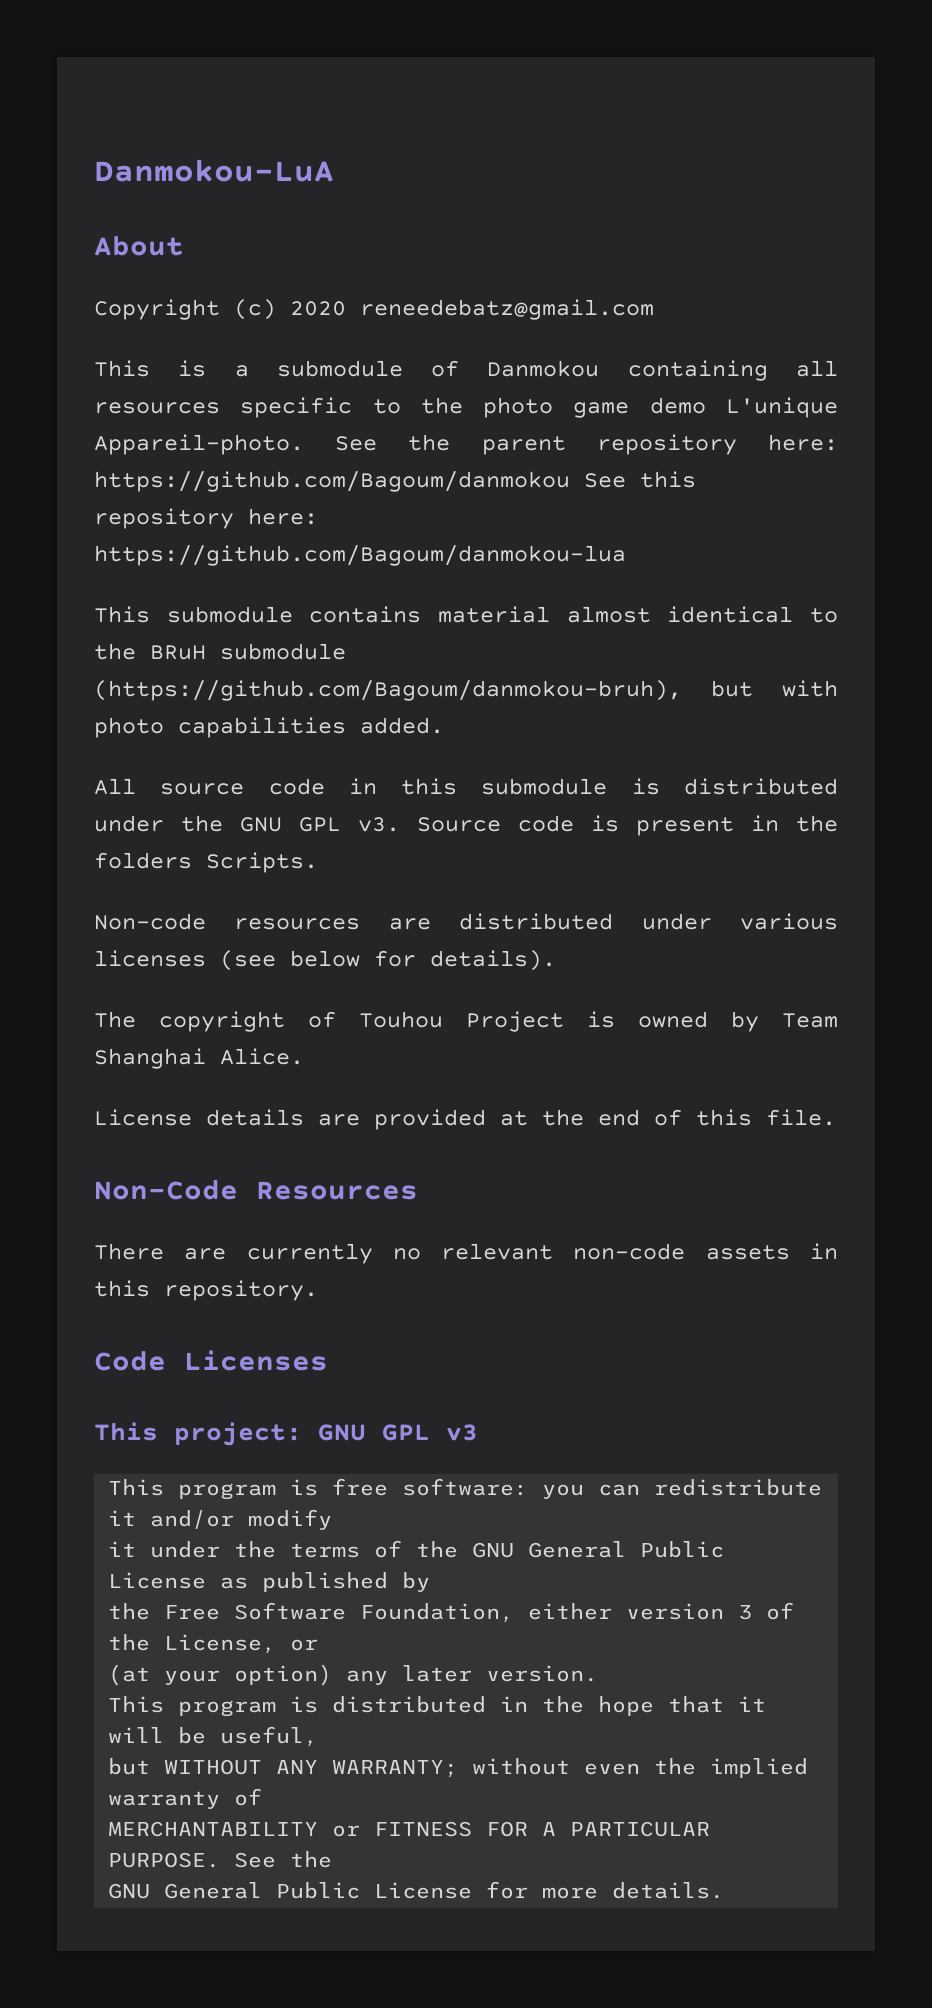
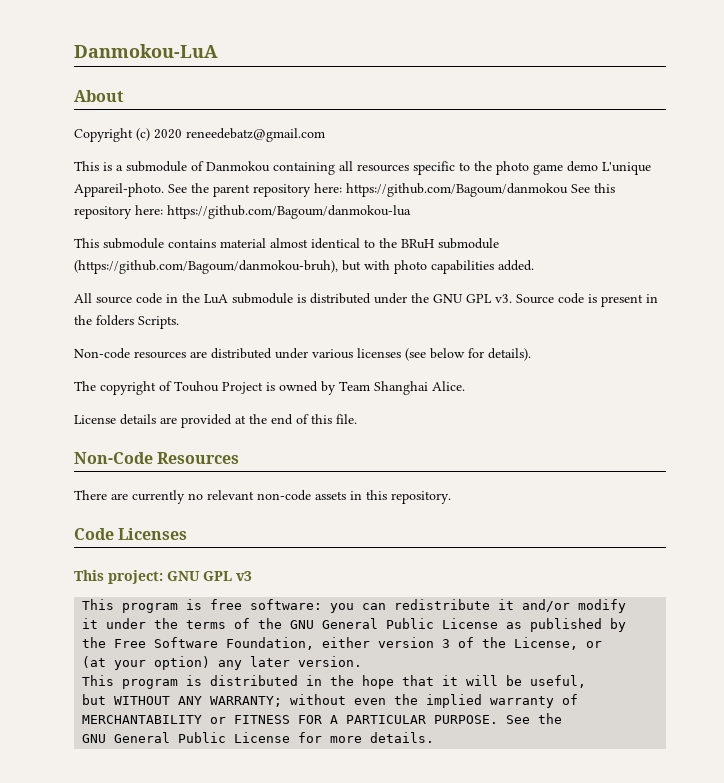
[401,778,458,795] this -> [182,293,228,304] the LuA

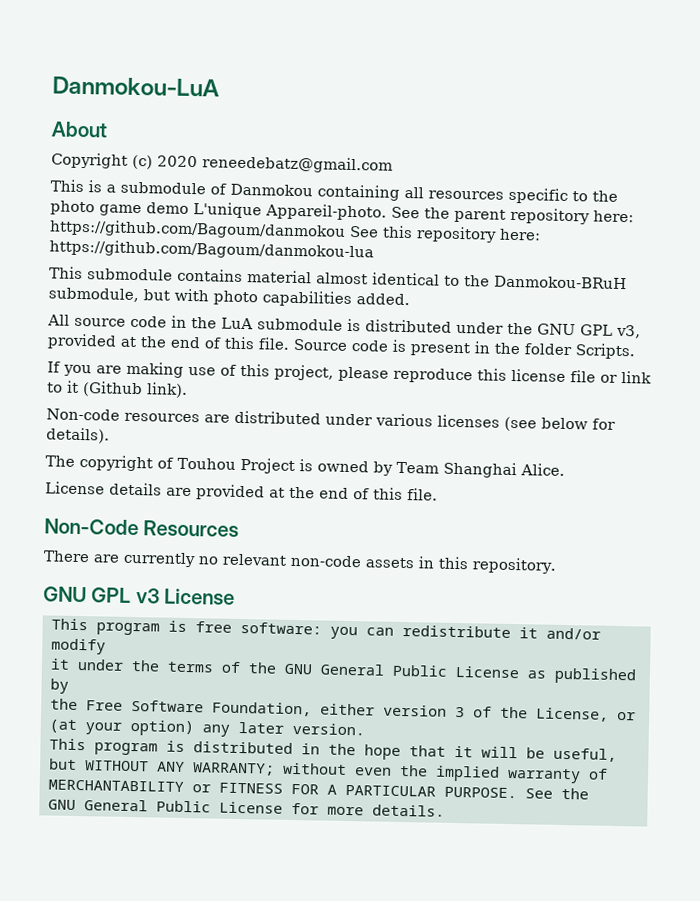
[401,238,499,249] [74,260,338,274] BRuH submodule (https://github.com/Bagoum/danmokou-bruh), -> [494,275,627,290] [48,287,139,303] Danmokou-BRuH submodule,
[495,294,512,303] v3. -> [616,324,641,339] [47,333,290,350] v3, provided at the end of this file.
[96,315,134,326] folders -> [524,343,573,356] folder
(179, 322) none -> [47,361,652,384] [47,380,188,398] // If you are making use of this project, please reproduce this license file or link to it (Github link).
[74,528,188,540] [74,570,163,584] Code Licenses // This project: -> (557, 565) none
(252, 576) none -> [164,588,236,605] License

